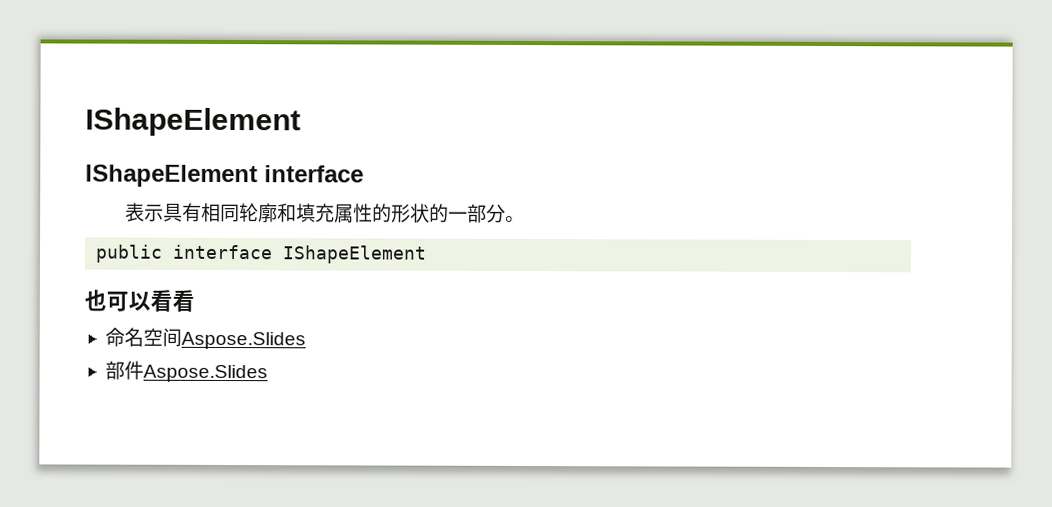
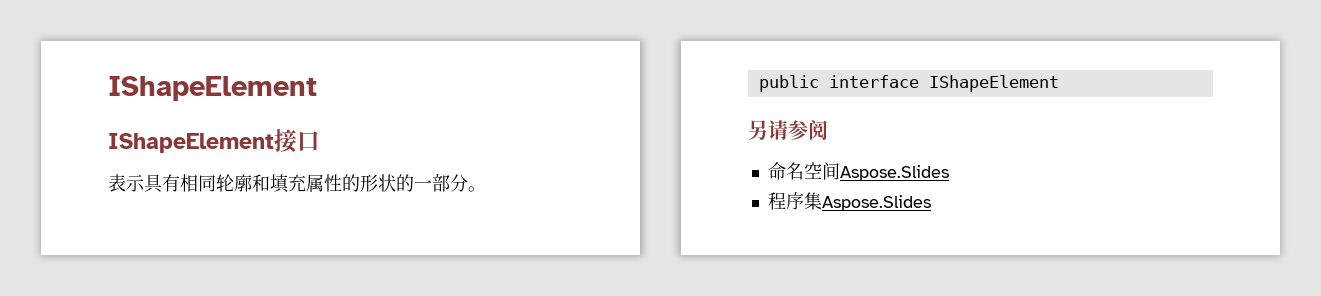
[264,165,364,183] interface -> [274,129,320,153] 接口
[84,289,195,312] 也可以看看 -> [748,120,828,140] 另请参阅
[104,360,144,380] 部件 -> [767,192,822,210] 程序集

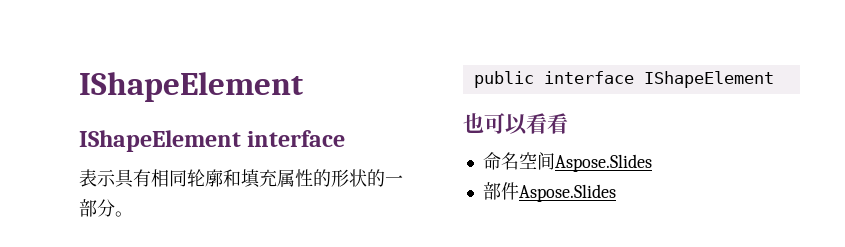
[274,129,320,153] 接口 -> [247,130,346,147] interface
[748,120,828,140] 另请参阅 -> [463,113,568,135] 也可以看看
[767,192,822,210] 程序集 -> [482,182,519,200] 部件

